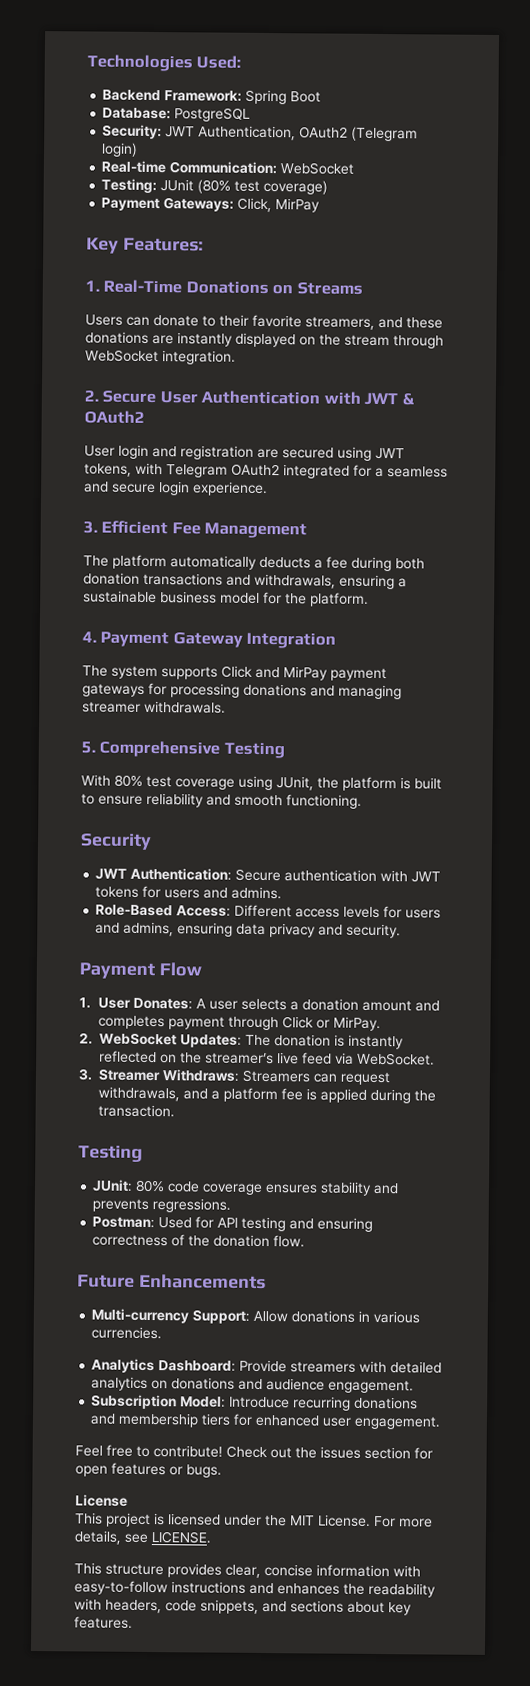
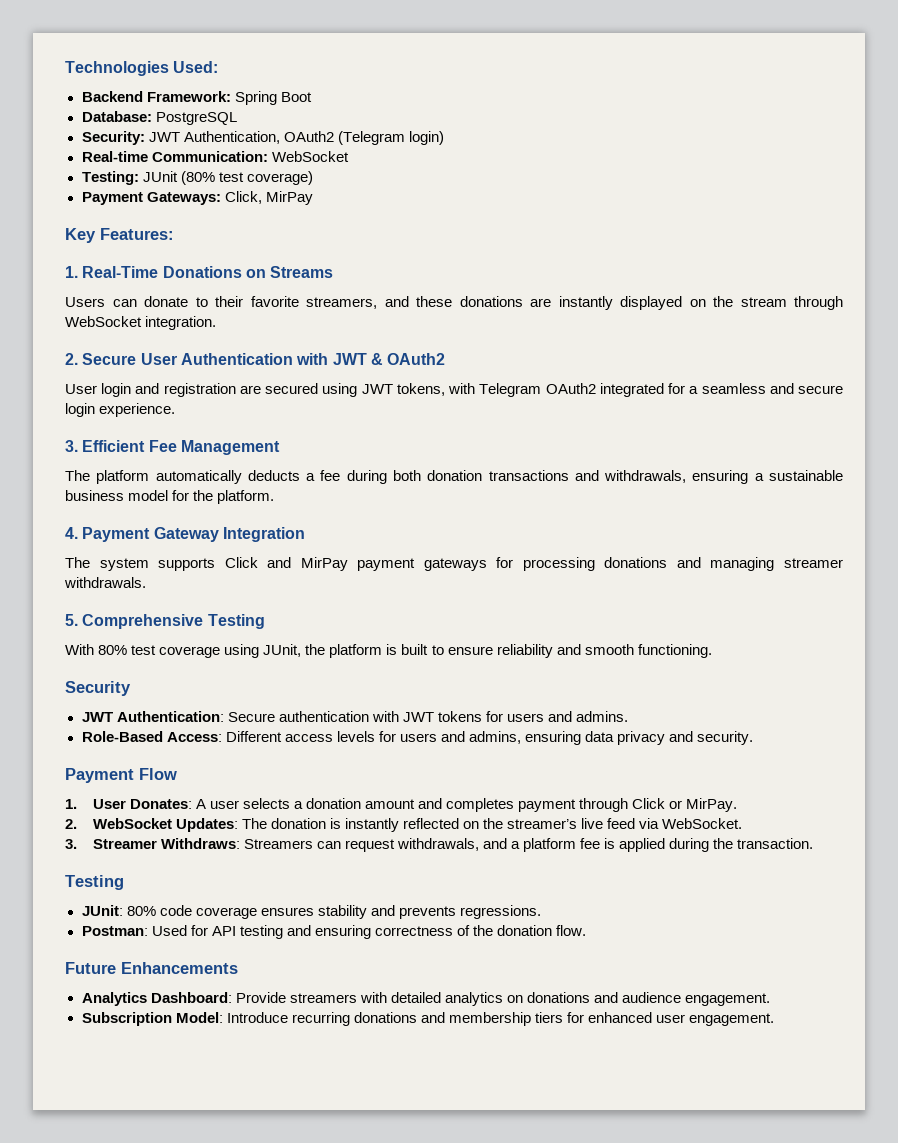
[91,1308,421,1324] [91,1326,163,1340] // Multi-currency Support: Allow donations in various currencies. -> (238, 968) none
[75,1444,433,1460] [75,1462,222,1478] [75,1494,128,1507] [75,1512,433,1528] [74,1530,211,1545] [74,1562,421,1578] [74,1580,436,1598] [74,1598,412,1616] [74,1616,133,1629] // Feel free to contribute! Check out the issues section for open features or bugs. // License // This project is licensed under the MIT License. For more details, see LICENSE. // This structure provides clear, concise information with easy-to-follow instructions and enhances the readability with headers, code snippets, and sections about key features. -> (775, 1019) none

